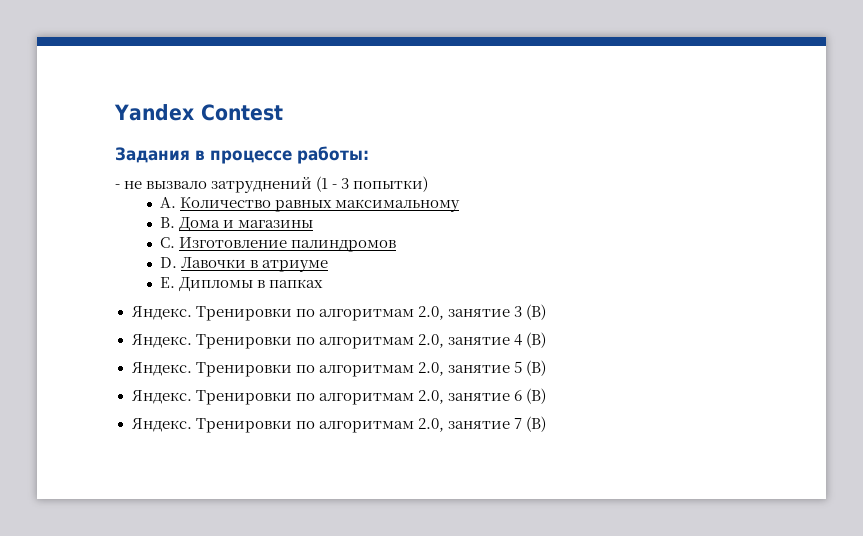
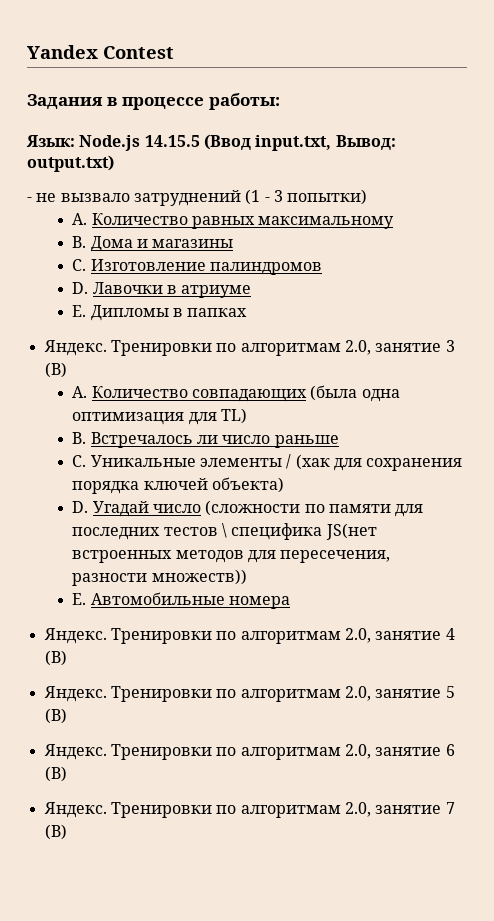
(369, 155) none -> [26,134,396,151] [27,155,114,172] // Язык: Node.js 14.15.5 (Ввод input.txt, Вывод: output.txt)
(546, 312) none -> [72,385,400,402] [72,408,248,425] [72,432,339,448] [72,454,463,471] [72,477,285,494] [72,500,424,517] [72,523,377,540] [72,550,391,563] [72,569,247,586] [72,592,291,609] // A. Количество совпадающих (была одна оптимизация для TL) // B. Встречалось ли число раньше // C. Уникальные элементы / (хак для сохранения порядка ключей объекта) // D. Угадай число (сложности по памяти для последних тестов \ специфика JS(нет встроенных методов для пересечения, разности множеств)) // E. Автомобильные номера

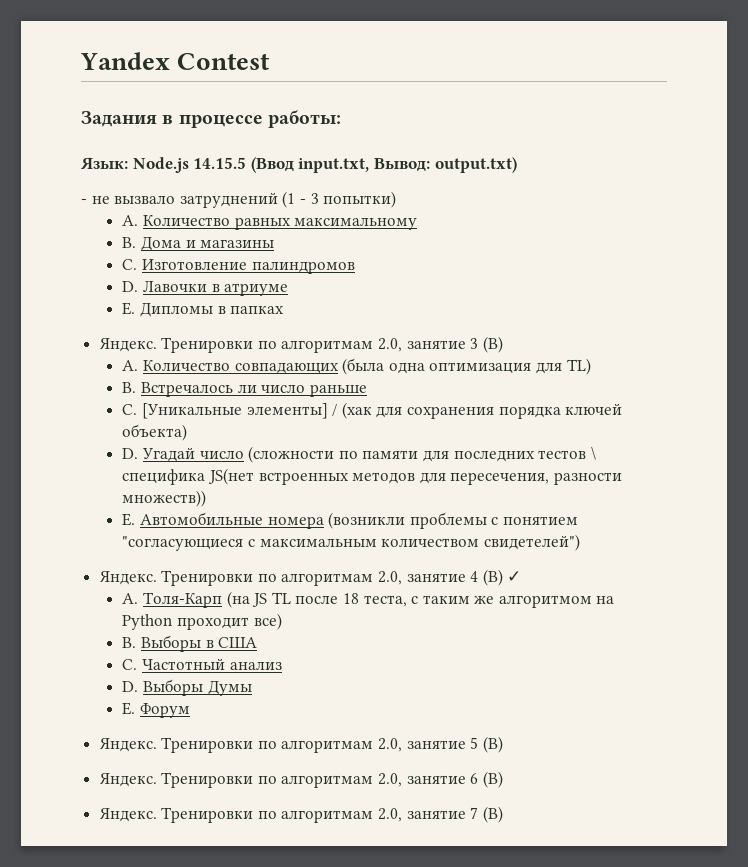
[90,455,283,467] Уникальные элементы -> [141,403,328,419] [Уникальные элементы]
(291, 602) none -> [328,512,578,529] [122,534,580,551] (возникли проблемы с понятием "согласующиеся с максимальным количеством свидетелей")
(67, 658) none -> [507,571,522,582] [122,591,615,608] [122,613,282,630] [122,635,258,652] [122,658,282,670] [122,679,252,696] [122,702,190,718] ✓ // A. Толя-Карп (на JS TL после 18 теста, с таким же алгоритмом на Python проходит все) // B. Выборы в США // C. Частотный анализ // D. Выборы Думы // E. Форум

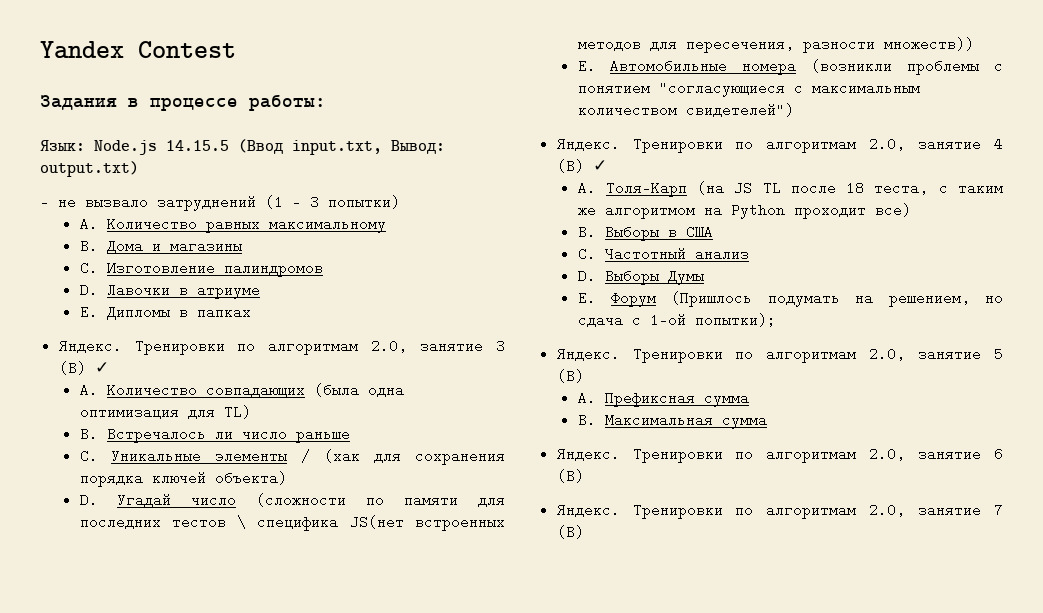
(503, 344) none -> [94,362,109,373] ✓
[141,403,328,419] [Уникальные элементы] -> [111,447,288,464] Уникальные элементы
(190, 710) none -> [671,289,1003,307] [577,311,776,328] (Пришлось подумать на решением, но сдача с 1-ой попытки);
(503, 744) none -> [577,389,749,407] [577,411,767,429] // A. Префиксная сумма // B. Максимальная сумма

